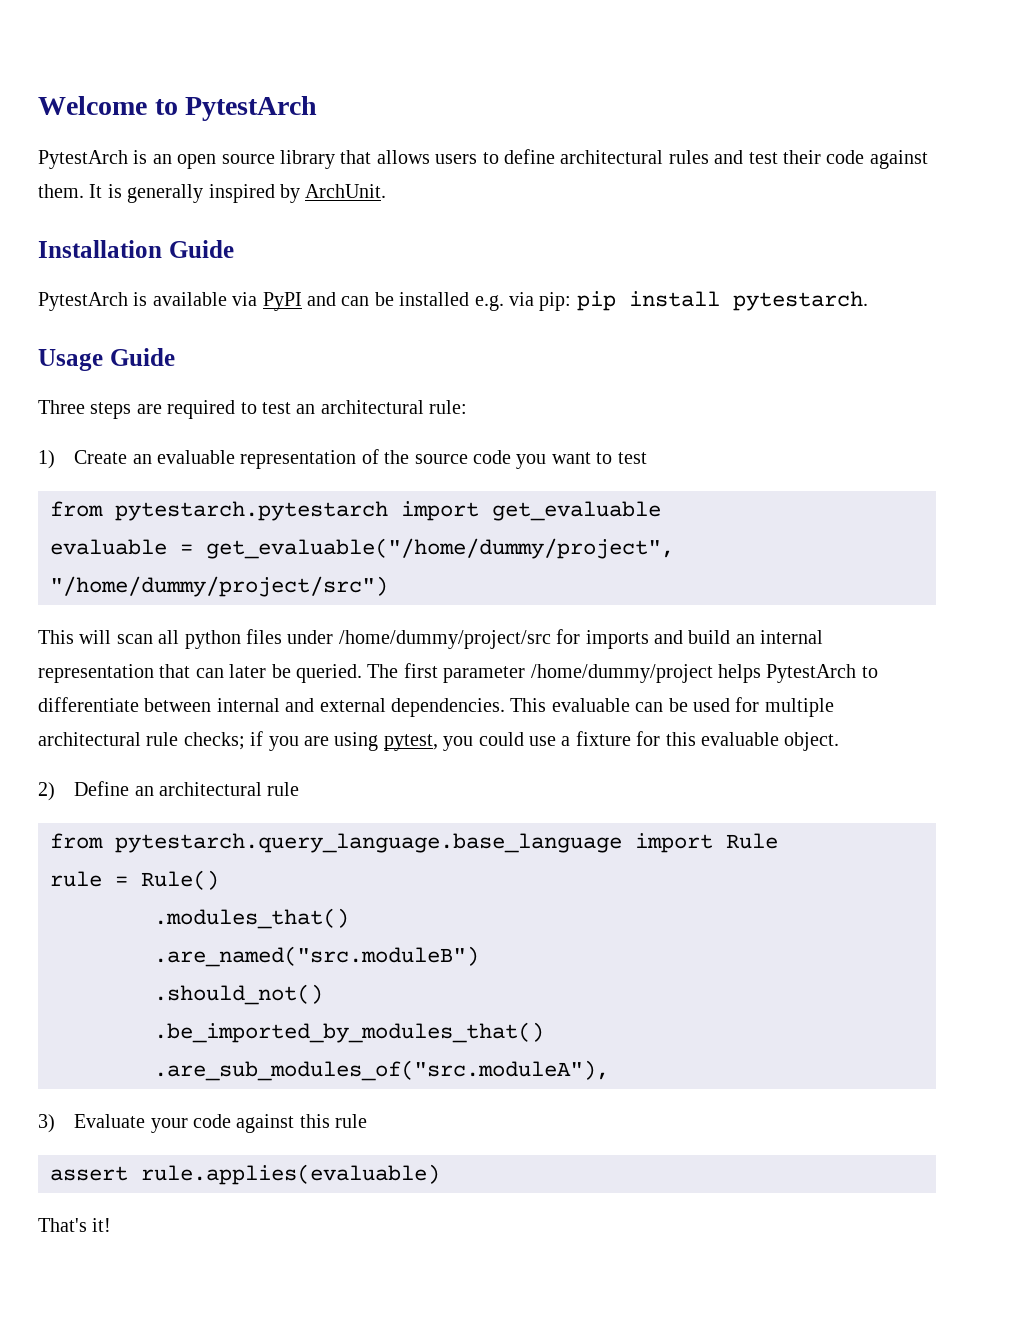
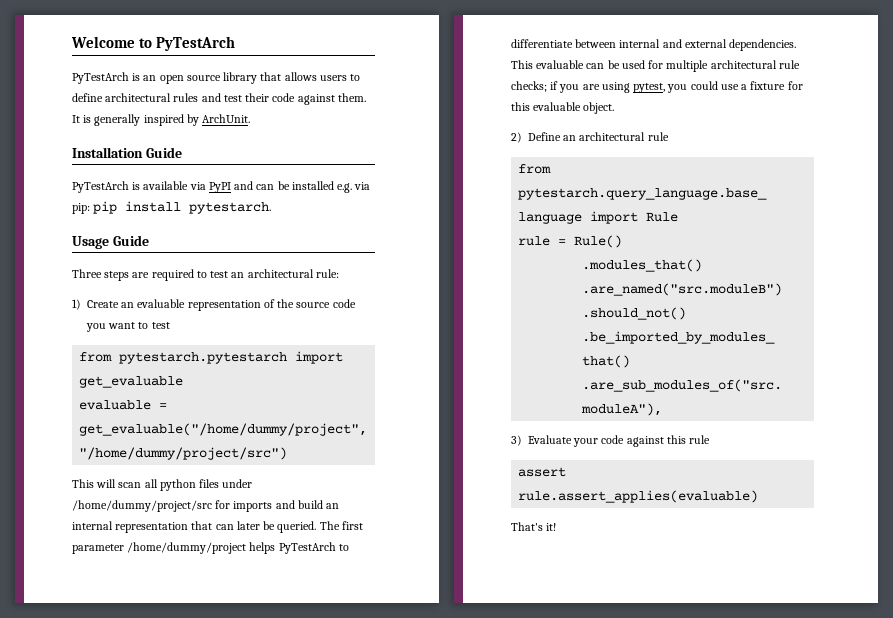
[185,96,318,121] [38,150,128,169] PytestArch // PytestArch -> [156,36,236,51] [72,72,129,84] PyTestArch // PyTestArch
[38,292,128,311] PytestArch -> [72,181,129,193] PyTestArch
[766,664,857,683] PytestArch -> [278,542,336,554] PyTestArch
[141,1164,440,1185] rule.applies(evaluable) -> [518,490,759,503] rule.assert_applies(evaluable)

